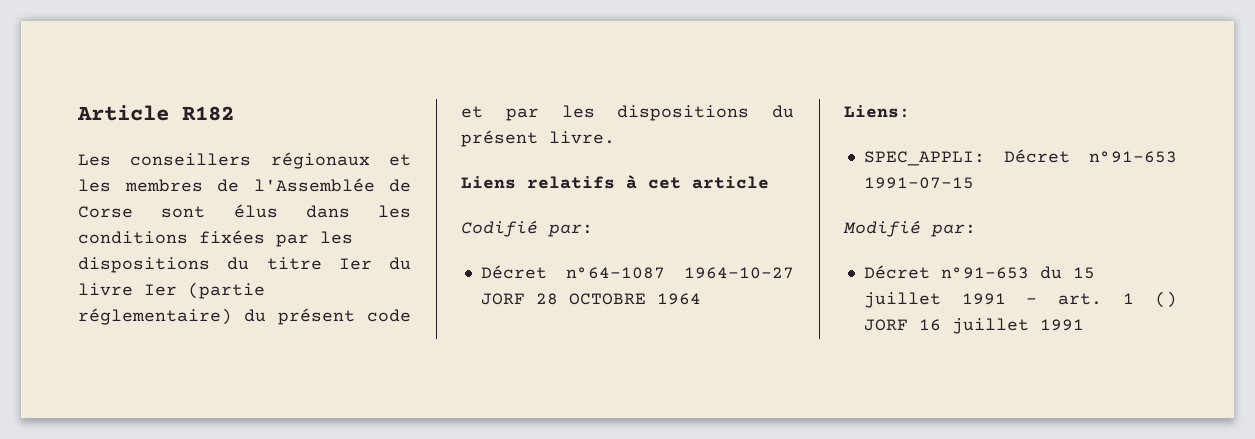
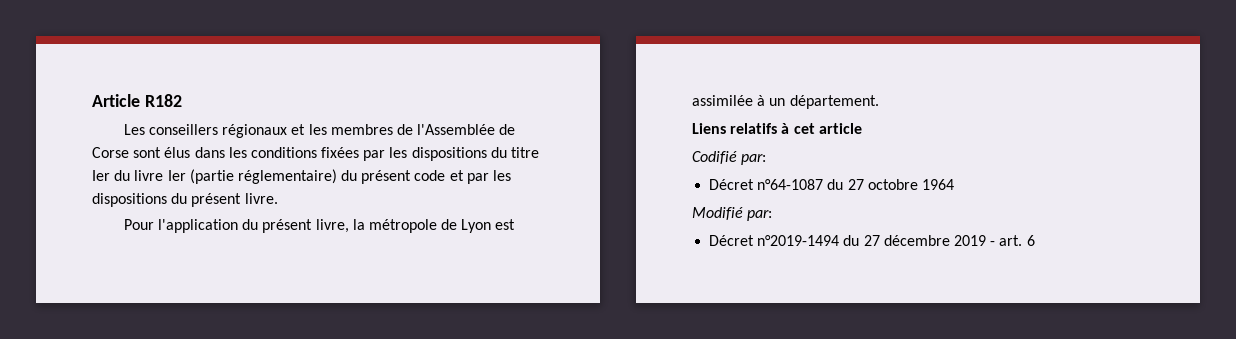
(615, 137) none -> [123,219,516,233] [692,95,879,109] // Pour l'application du présent livre, la métropole de Lyon est assimilée à un département.
[684,267,794,279] [480,293,701,305] [844,105,910,118] [863,149,1177,166] [863,177,974,189] [843,220,976,237] [863,265,1095,279] [863,291,1177,308] [863,318,1084,334] 1964-10-27 JORF 28 OCTOBRE 1964 // Liens: // SPEC_APPLI: Décret n°91-653 1991-07-15 // Modifié par: // Décret n°91-653 du 15 juillet 1991 - art. 1 () JORF 16 juillet 1991 -> [827,179,954,190] [692,207,773,221] [709,235,1035,246] du 27 octobre 1964 // Modifié par: // Décret n°2019-1494 du 27 décembre 2019 - art. 6

